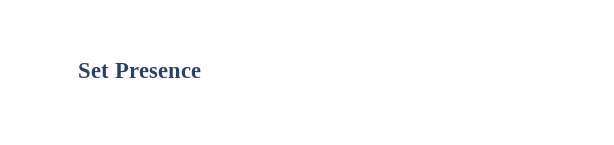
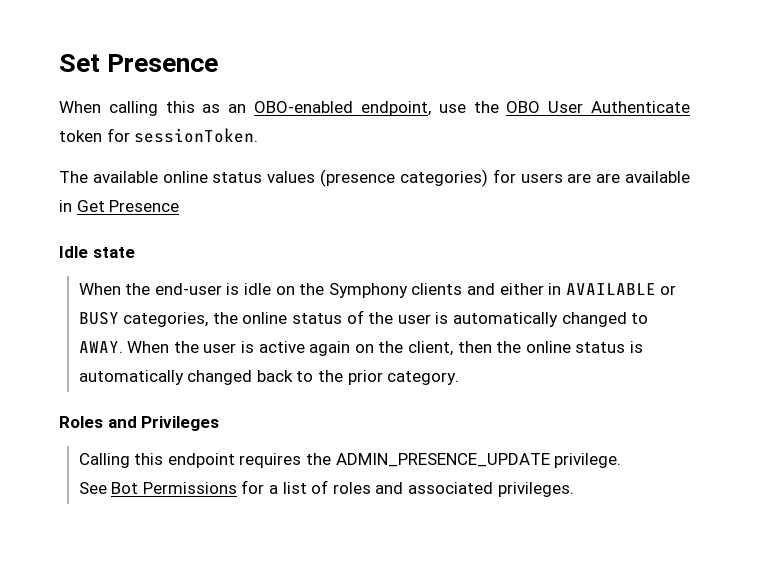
(202, 70) none -> [59,101,690,116] [59,128,259,143] [59,169,690,187] [59,200,180,212] [59,246,135,258] [78,283,677,298] [78,310,649,327] [78,341,643,356] [78,370,460,385] [59,416,220,431] [78,453,622,468] [78,480,574,497] // When calling this as an OBO-enabled endpoint, use the OBO User Authenticate token for sessionToken. // The available online status values (presence categories) for users are are available in Get Presence // Idle state // When the end-user is idle on the Symphony clients and either in AVAILABLE or BUSY categories, the online status of the user is automatically changed to AWAY. When the user is active again on the client, then the online status is automatically changed back to the prior category. // Roles and Privileges // Calling this endpoint requires the ADMIN_PRESENCE_UPDATE privilege. // See Bot Permissions for a list of roles and associated privileges.

